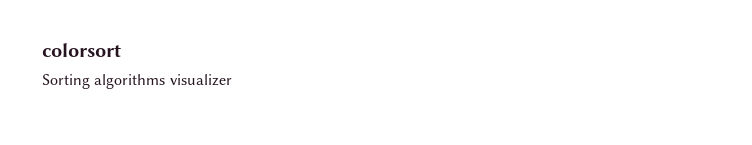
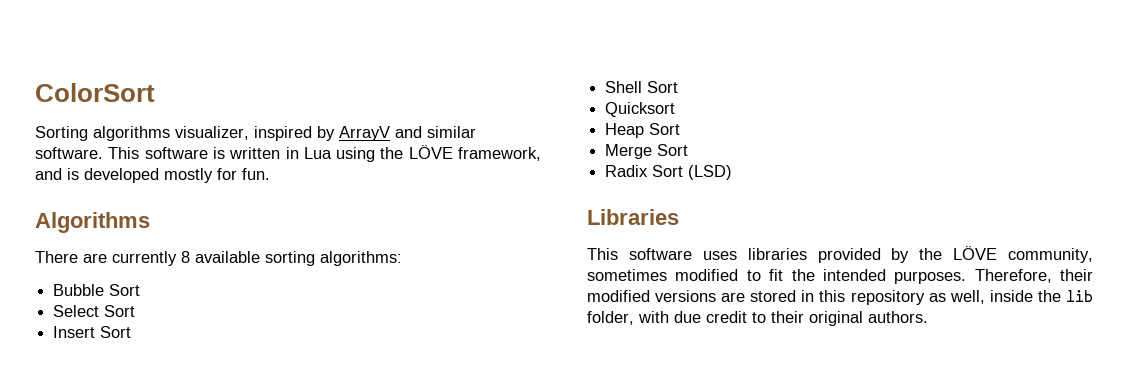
[42,43,121,57] colorsort -> [35,83,155,102] ColorSort
[169,74,232,86] visualizer -> [175,126,476,141] [35,145,541,162] [35,168,270,183] [35,212,150,233] [35,251,402,266] [53,284,141,296] [53,305,136,317] [53,326,132,338] [605,81,679,93] [605,102,676,117] [605,123,681,138] [605,144,689,159] [605,165,733,180] [587,209,679,225] [587,246,1093,263] [587,269,1093,284] [587,290,1093,305] [587,311,928,326] visualizer, inspired by ArrayV and similar software. This software is written in Lua using the LÖVE framework, and is developed mostly for fun. // Algorithms // There are currently 8 available sorting algorithms: // Bubble Sort // Select Sort // Insert Sort // Shell Sort // Quicksort // Heap Sort // Merge Sort // Radix Sort (LSD) // Libraries // This software uses libraries provided by the LÖVE community, sometimes modified to fit the intended purposes. Therefore, their modified versions are stored in this repository as well, inside the lib folder, with due credit to their original authors.

